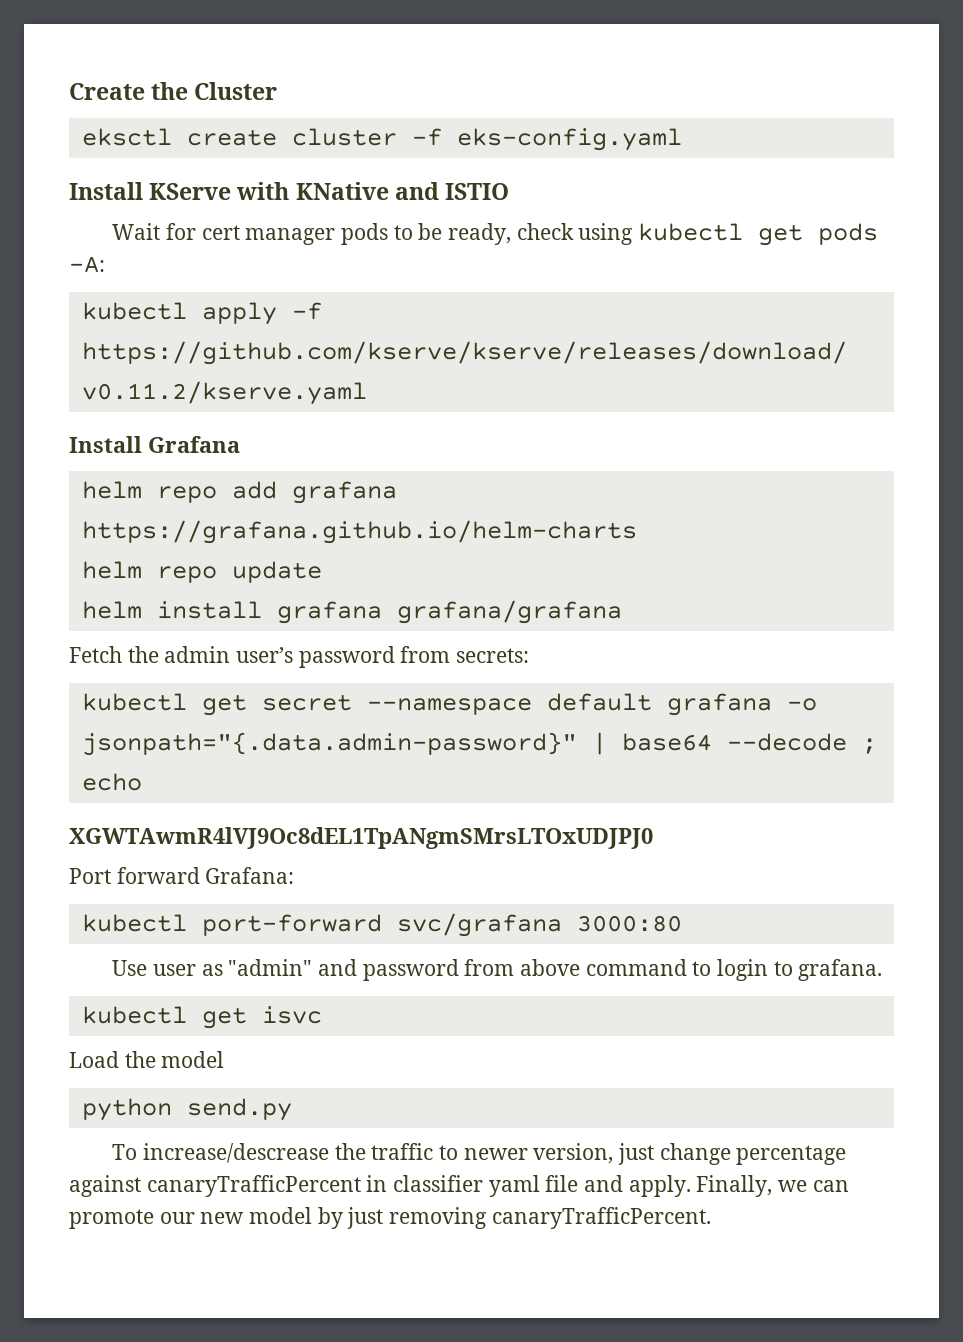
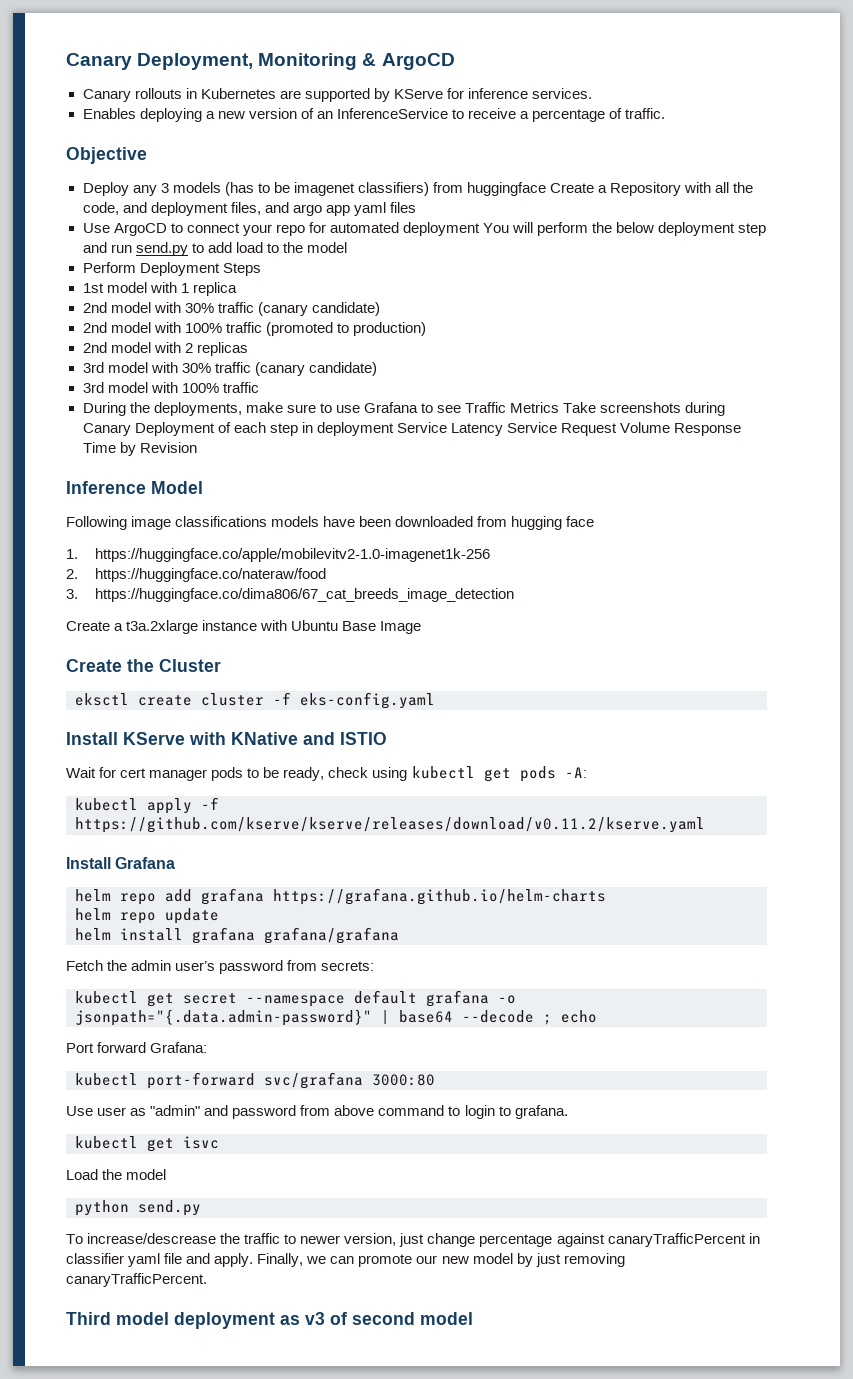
(69, 91) none -> [66,53,455,70] [82,88,592,102] [82,108,666,122] [66,147,147,164] [82,182,754,196] [82,202,416,216] [82,222,767,236] [82,242,347,256] [82,262,261,276] [82,282,237,296] [82,302,380,316] [82,322,426,336] [82,342,248,356] [82,362,377,376] [82,382,259,393] [82,402,726,416] [82,422,742,436] [82,442,197,456] [66,481,203,494] [66,516,595,530] [66,548,491,562] [66,568,327,582] [66,588,515,602] [66,620,422,634] Canary Deployment, Monitoring & ArgoCD // Canary rollouts in Kubernetes are supported by KServe for inference services. // Enables deploying a new version of an InferenceService to receive a percentage of traffic. // Objective // Deploy any 3 models (has to be imagenet classifiers) from huggingface Create a Repository with all the code, and deployment files, and argo app yaml files // Use ArgoCD to connect your repo for automated deployment You will perform the below deployment step and run send.py to add load to the model // Perform Deployment Steps // 1st model with 1 replica // 2nd model with 30% traffic (canary candidate) // 2nd model with 100% traffic (promoted to production) // 2nd model with 2 replicas // 3rd model with 30% traffic (canary candidate) // 3rd model with 100% traffic // During the deployments, make sure to use Grafana to see Traffic Metrics Take screenshots during Canary Deployment of each step in deployment Service Latency Service Request Volume Response Time by Revision // Inference Model // Following image classifications models have been downloaded from hugging face // 1. https://huggingface.co/apple/mobilevitv2-1.0-imagenet1k-256 // 2. https://huggingface.co/nateraw/food // 3. https://huggingface.co/dima806/67_cat_breeds_image_detection // Create a t3a.2xlarge instance with Ubuntu Base Image //
[69,827,653,849] // XGWTAwmR4lVJ9Oc8dEL1TpANgmSMrsLTOxUDJPJ0 -> (597, 1016) none
(711, 1218) none -> [66,1312,473,1329] // Third model deployment as v3 of second model

